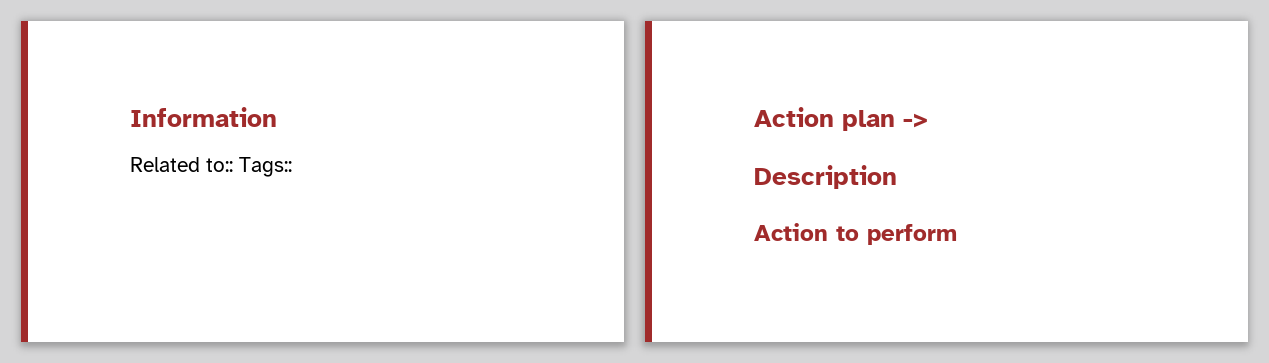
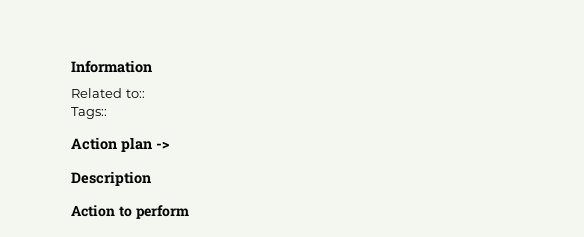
(233, 165) none -> (145, 93) //

